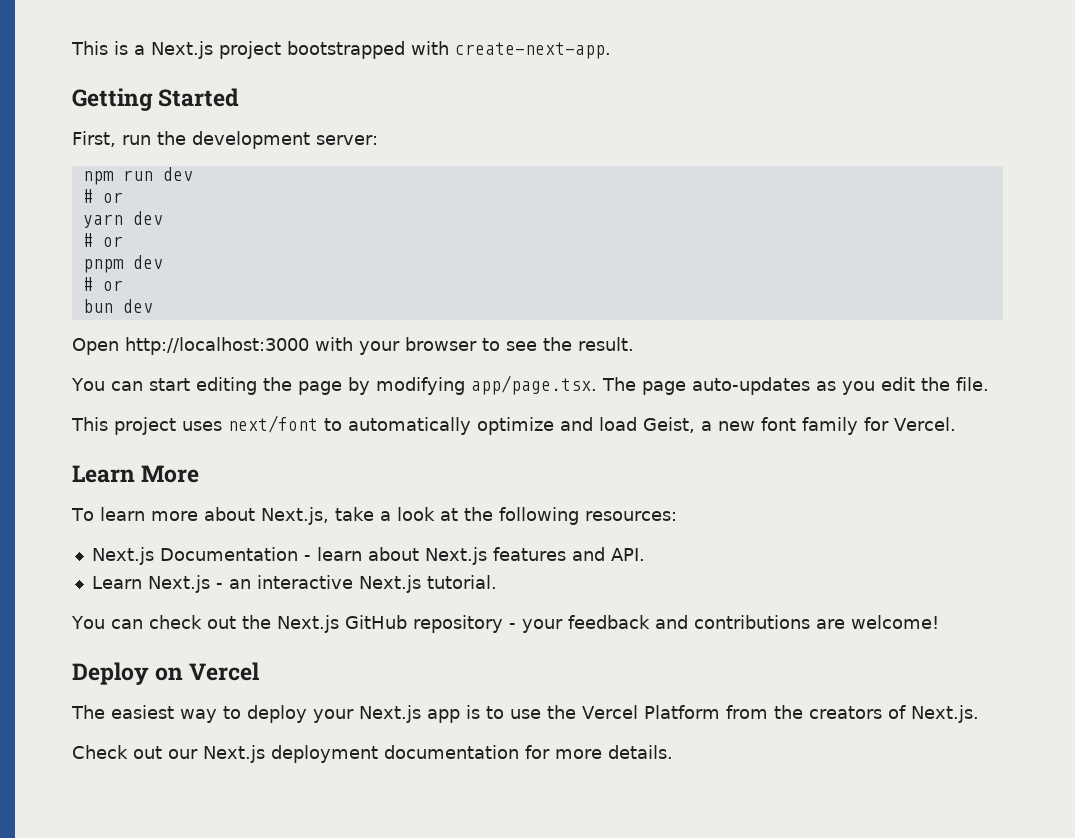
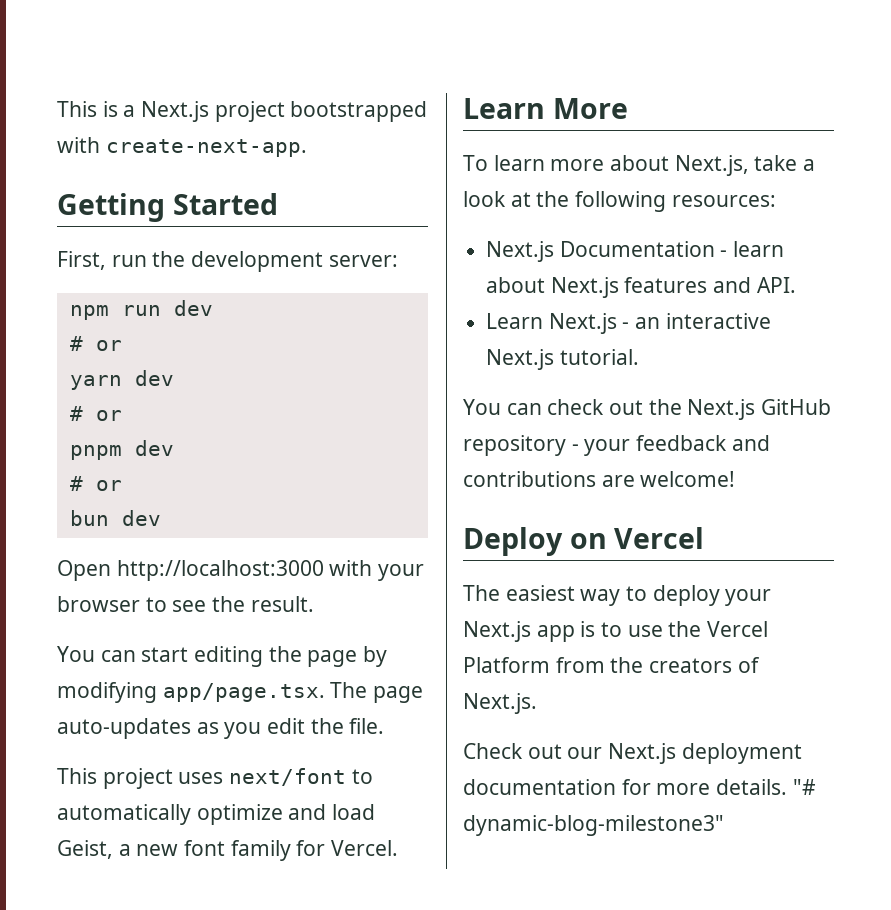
(673, 752) none -> [792,779,816,795] [463,815,724,836] "# dynamic-blog-milestone3"

